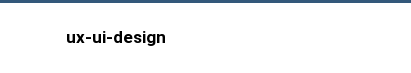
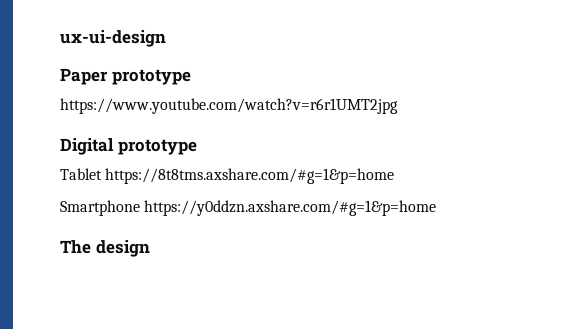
(166, 38) none -> [60,68,191,85] [60,98,398,114] [60,138,197,155] [60,168,395,184] [60,200,437,216] [60,240,150,257] // Paper prototype // https://www.youtube.com/watch?v=r6r1UMT2jpg // Digital prototype // Tablet https://8t8tms.axshare.com/#g=1&p=home // Smartphone https://y0ddzn.axshare.com/#g=1&p=home // The design

